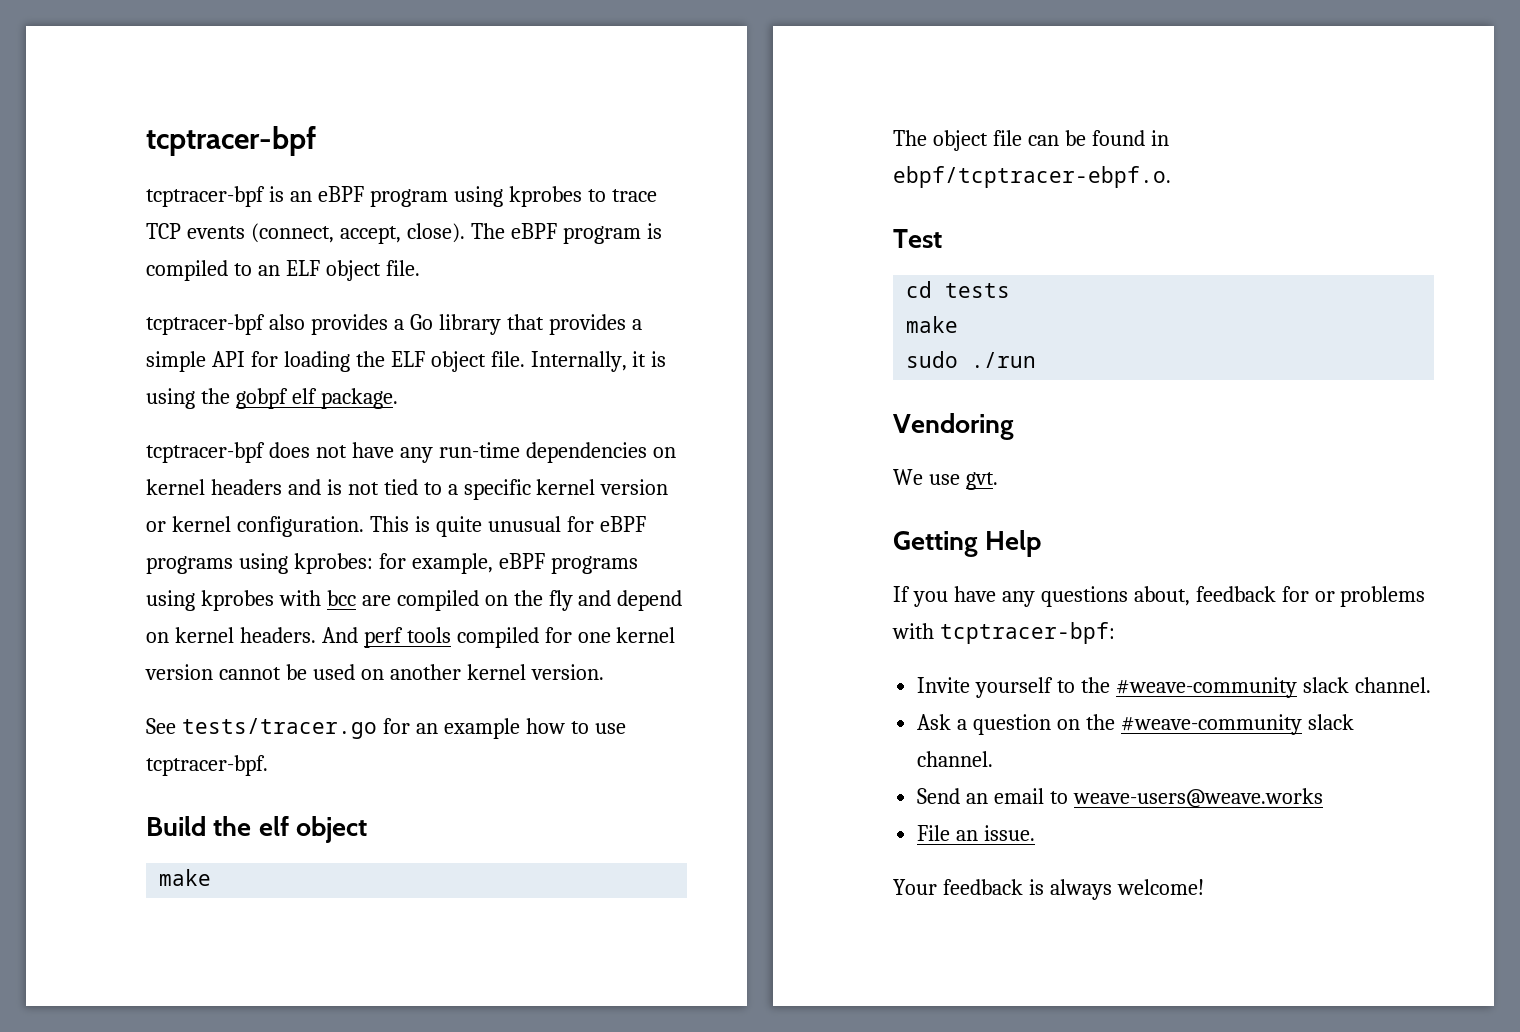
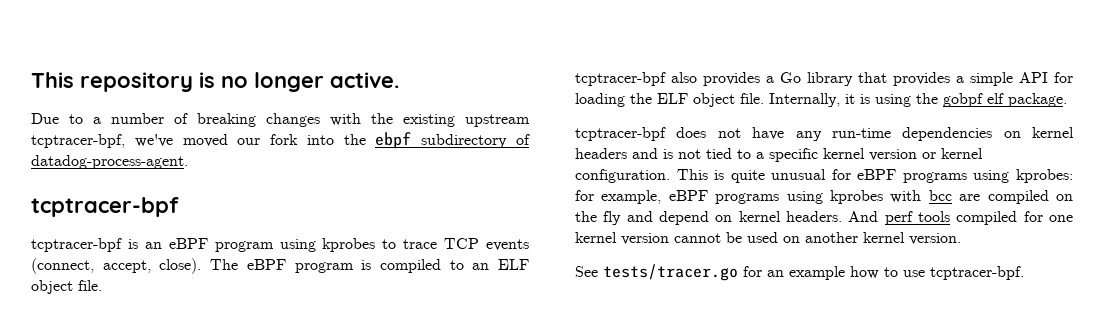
(146, 141) none -> [31,72,399,92] [31,113,530,127] [31,132,530,149] [31,155,188,169] This repository is no longer active. // Due to a number of breaking changes with the existing upstream tcptracer-bpf, we've moved our fork into the ebpf subdirectory of datadog-process-agent. //
[146,816,367,843] [159,869,212,886] [893,130,1169,151] [893,166,1171,188] [893,229,942,248] [906,281,1011,298] [906,316,959,333] [906,351,1037,368] [893,413,1014,440] [893,469,998,490] [893,530,1042,557] [893,586,1426,607] [892,622,1115,644] [917,677,1431,698] [917,714,1354,735] [917,751,994,767] [917,788,1323,808] [917,825,1036,841] [893,879,1204,900] // Build the elf object // make // The object file can be found in ebpf/tcptracer-ebpf.o. // Test // cd tests // make // sudo ./run // Vendoring // We use gvt. // Getting Help // If you have any questions about, feedback for or problems with tcptracer-bpf: // Invite yourself to the #weave-community slack channel. // Ask a question on the #weave-community slack channel. // Send an email to weave-users@weave.works // File an issue. // Your feedback is always welcome! -> (1024, 273) none

